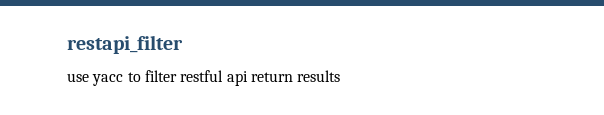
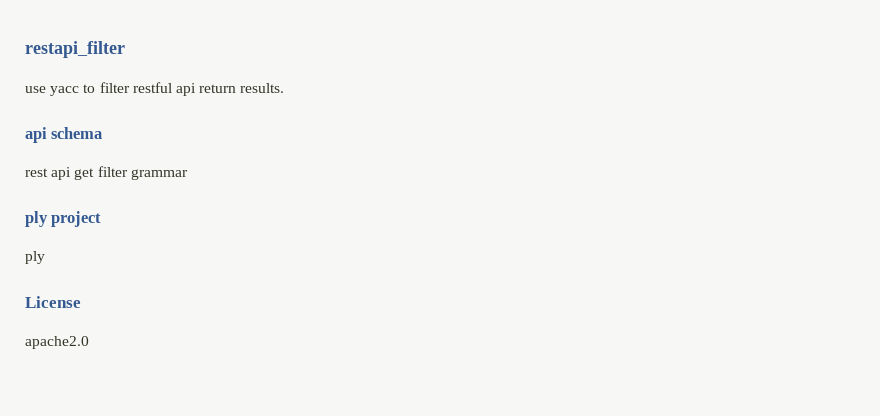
[297,70,341,82] results -> [240,83,285,93] [25,127,103,143] [25,166,188,180] [25,211,102,227] [25,251,45,264] [25,296,81,308] [25,336,89,349] results. // api schema // rest api get filter grammar // ply project // ply // License // apache2.0

